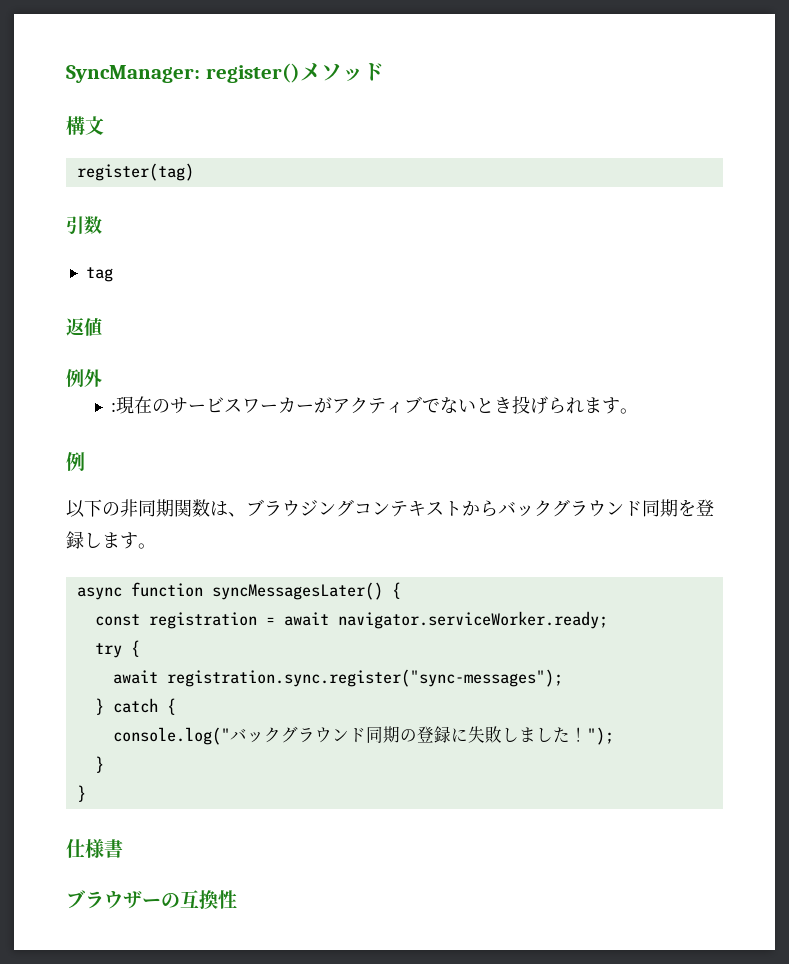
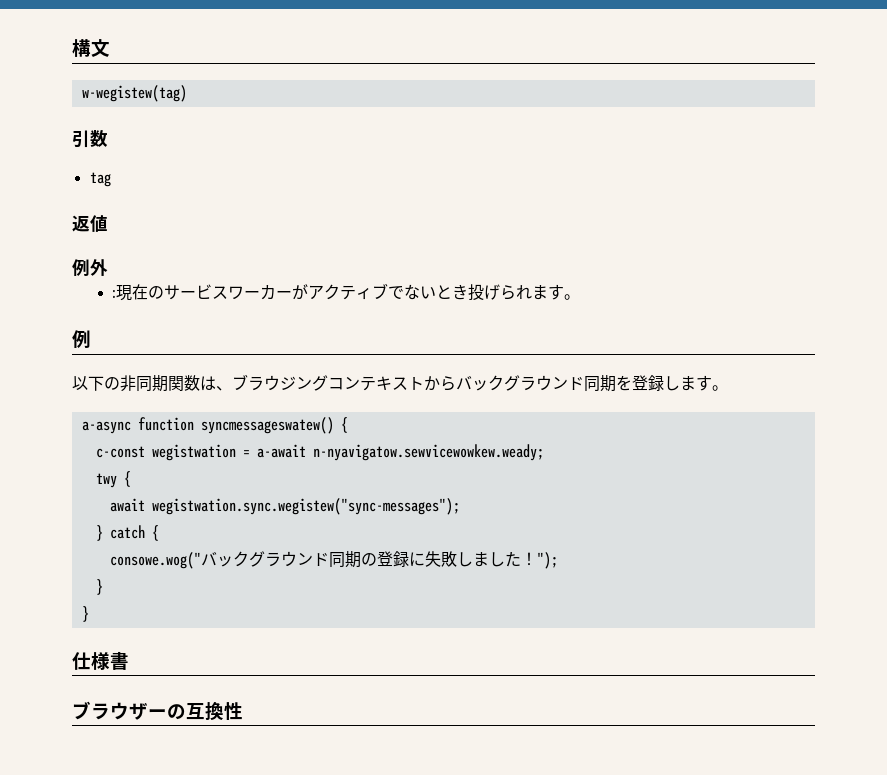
[66,63,384,83] SyncManager: register()メソッド // -> (72, 48) none
[76,163,194,181] register(tag) -> [81,85,187,102] w-wegistew(tag)
[76,582,401,600] [94,611,608,629] [94,643,122,658] async function syncMessagesLater() { // const registration = await navigator.serviceWorker.ready; // try -> [81,417,348,434] [95,444,544,461] [95,473,117,488] a-async function syncmessageswatew() { // c-const wegistwation = a-await n-nyavigatow.sewvicewowkew.weady; // twy
[166,669,563,687] registration.sync.register("sync-messages"); -> [151,498,460,515] wegistwation.sync.wegistew("sync-messages");
[112,727,230,745] console.log(" -> [109,552,201,569] consowe.wog("

